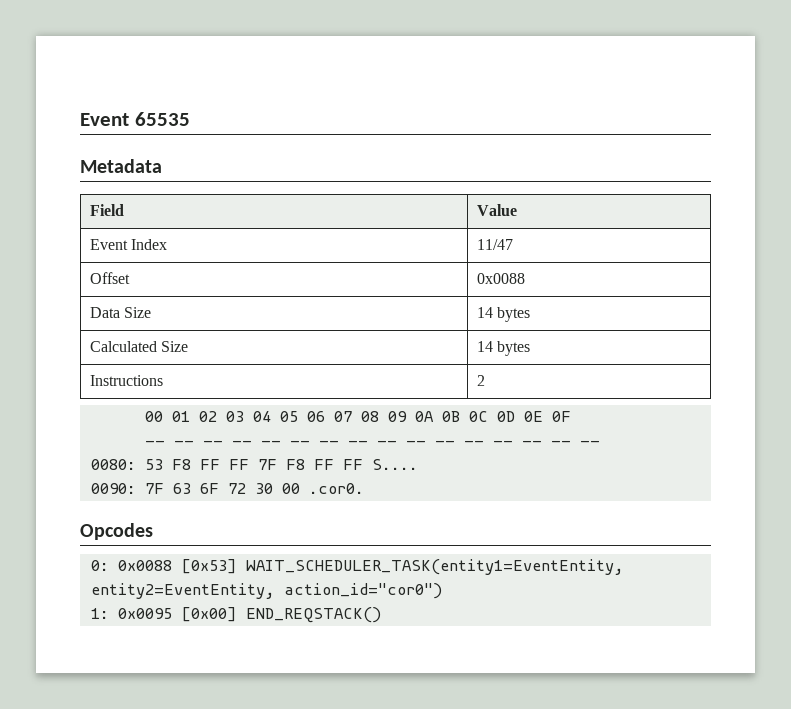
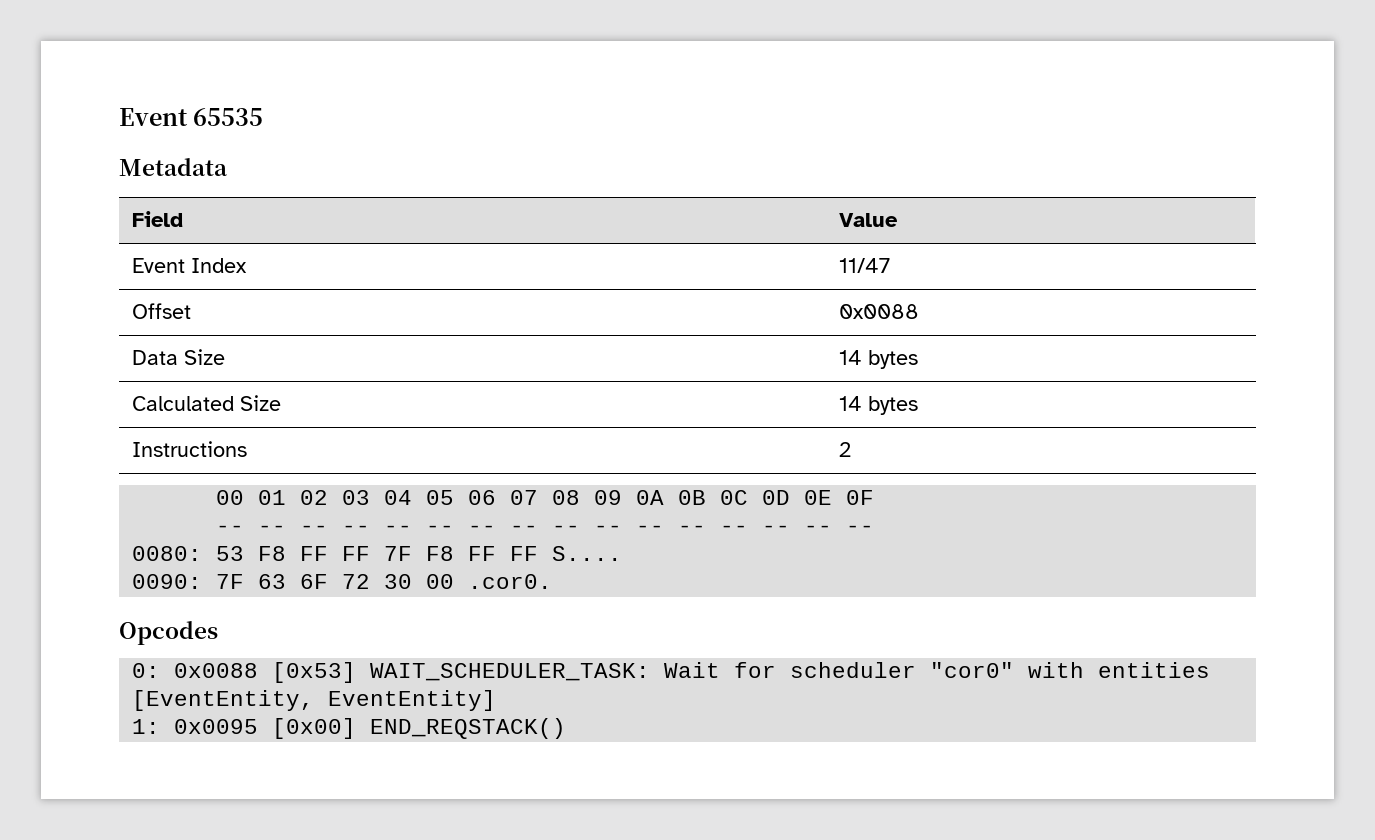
[245,559,624,575] [90,583,442,599] WAIT_SCHEDULER_TASK(entity1=EventEntity, entity2=EventEntity, action_id="cor0") -> [370,662,1211,681] [132,690,497,711] WAIT_SCHEDULER_TASK: Wait for scheduler "cor0" with entities [EventEntity, EventEntity]

